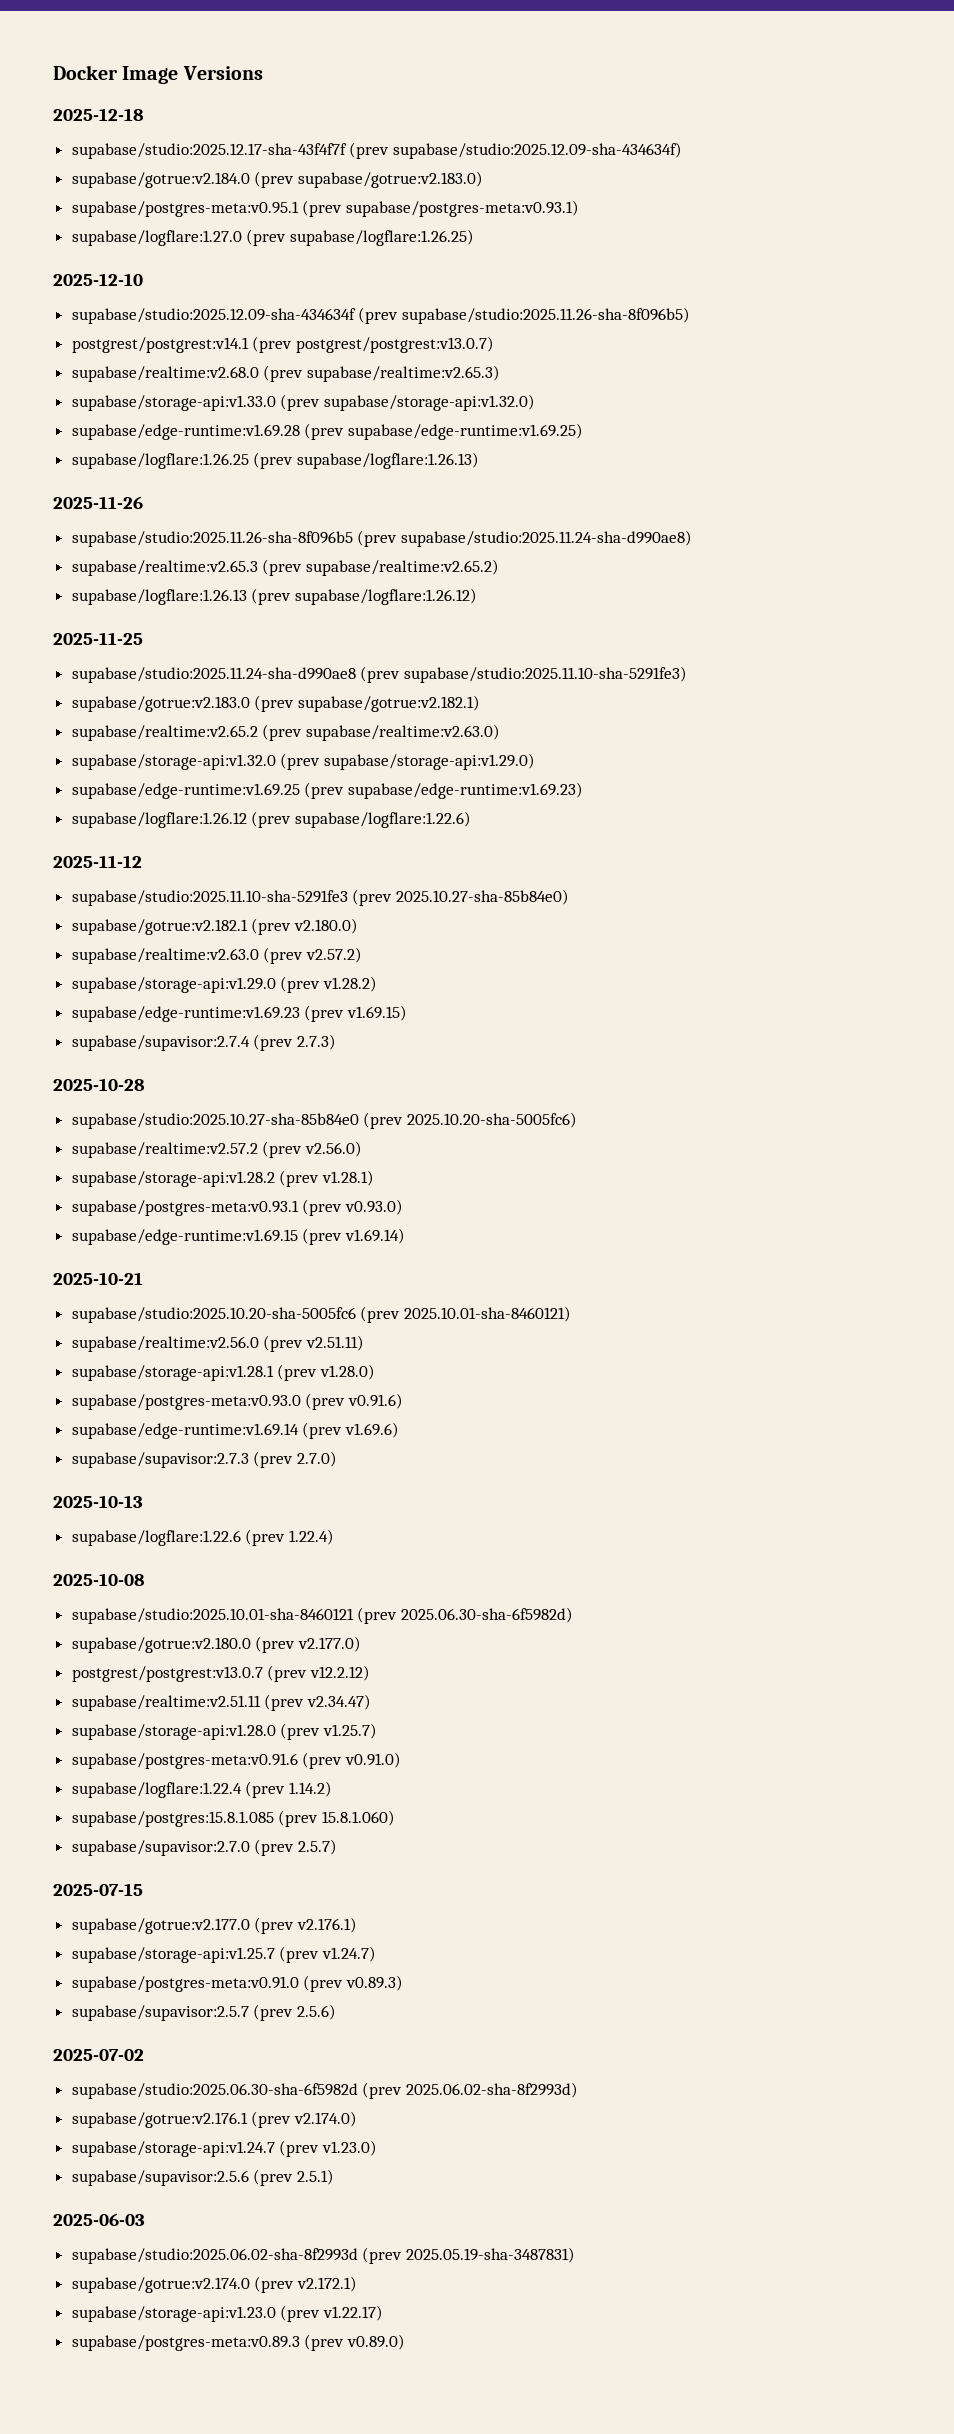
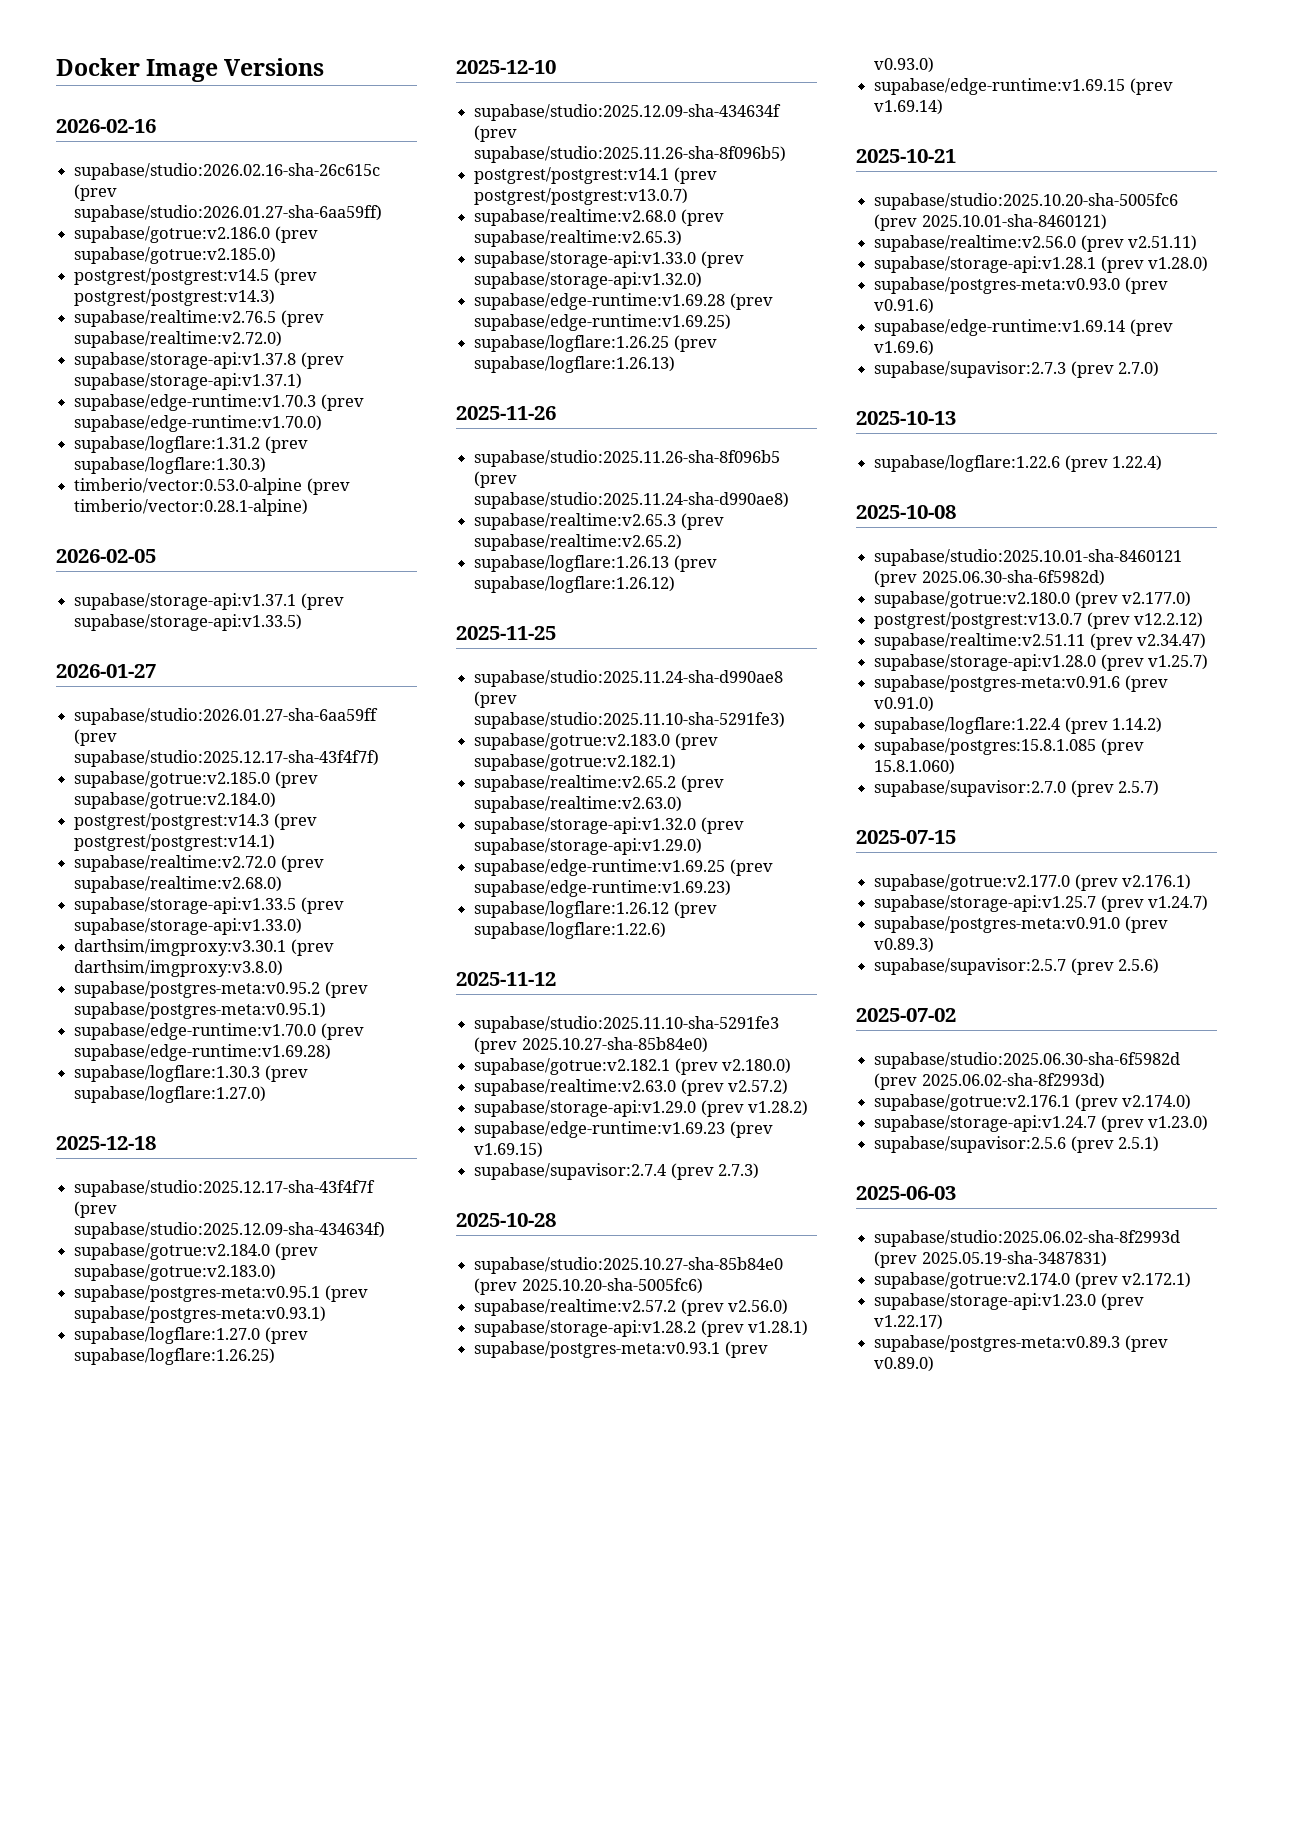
(263, 73) none -> [56,119,156,133] [74,163,381,180] [74,184,118,201] [74,205,383,222] [74,226,318,243] [74,247,277,264] [74,268,317,285] [74,289,276,306] [74,310,324,327] [74,331,283,348] [74,352,344,369] [74,373,303,390] [74,394,364,411] [74,415,323,432] [74,436,308,453] [74,457,267,474] [74,478,350,495] [74,499,309,516] [56,549,156,563] [74,593,344,610] [74,614,303,631] [56,664,156,678] [74,708,379,725] [74,729,118,746] [74,750,380,767] [74,771,318,788] [74,792,277,809] [74,813,317,830] [74,834,276,851] [74,855,324,872] [74,876,283,893] [74,897,344,914] [74,918,303,935] [74,939,334,956] [74,960,284,977] [74,981,368,998] [74,1002,327,1019] [74,1023,364,1040] [74,1044,332,1061] [74,1065,308,1082] [74,1086,267,1103] // 2026-02-16 // supabase/studio:2026.02.16-sha-26c615c (prev supabase/studio:2026.01.27-sha-6aa59ff) // supabase/gotrue:v2.186.0 (prev supabase/gotrue:v2.185.0) // postgrest/postgrest:v14.5 (prev postgrest/postgrest:v14.3) // supabase/realtime:v2.76.5 (prev supabase/realtime:v2.72.0) // supabase/storage-api:v1.37.8 (prev supabase/storage-api:v1.37.1) // supabase/edge-runtime:v1.70.3 (prev supabase/edge-runtime:v1.70.0) // supabase/logflare:1.31.2 (prev supabase/logflare:1.30.3) // timberio/vector:0.53.0-alpine (prev timberio/vector:0.28.1-alpine) // 2026-02-05 // supabase/storage-api:v1.37.1 (prev supabase/storage-api:v1.33.5) // 2026-01-27 // supabase/studio:2026.01.27-sha-6aa59ff (prev supabase/studio:2025.12.17-sha-43f4f7f) // supabase/gotrue:v2.185.0 (prev supabase/gotrue:v2.184.0) // postgrest/postgrest:v14.3 (prev postgrest/postgrest:v14.1) // supabase/realtime:v2.72.0 (prev supabase/realtime:v2.68.0) // supabase/storage-api:v1.33.5 (prev supabase/storage-api:v1.33.0) // darthsim/imgproxy:v3.30.1 (prev darthsim/imgproxy:v3.8.0) // supabase/postgres-meta:v0.95.2 (prev supabase/postgres-meta:v0.95.1) // supabase/edge-runtime:v1.70.0 (prev supabase/edge-runtime:v1.69.28) // supabase/logflare:1.30.3 (prev supabase/logflare:1.27.0)

